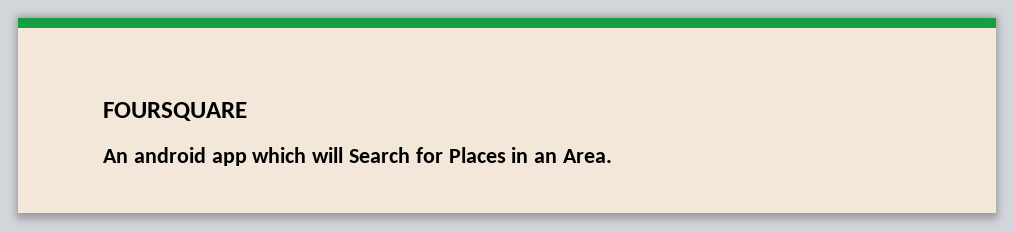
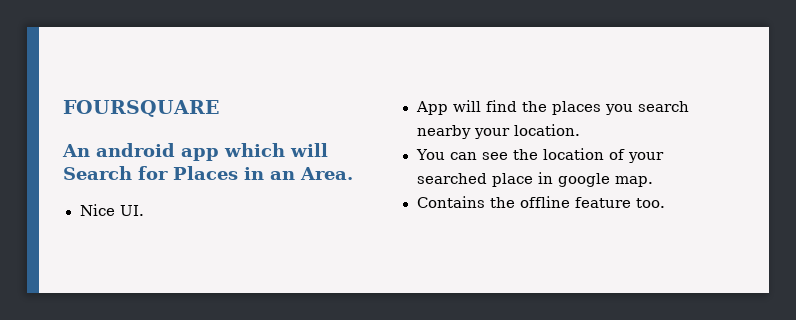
(613, 156) none -> [79,204,144,216] [415,100,689,115] [416,124,580,139] [415,148,665,163] [416,172,653,187] [416,196,665,208] // Nice UI. // App will find the places you search nearby your location. // You can see the location of your searched place in google map. // Contains the offline feature too.

